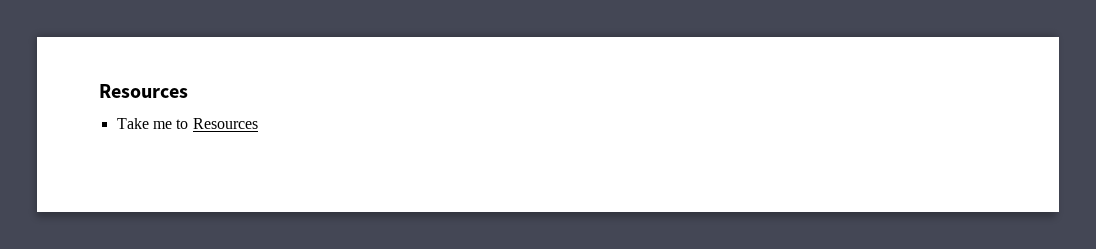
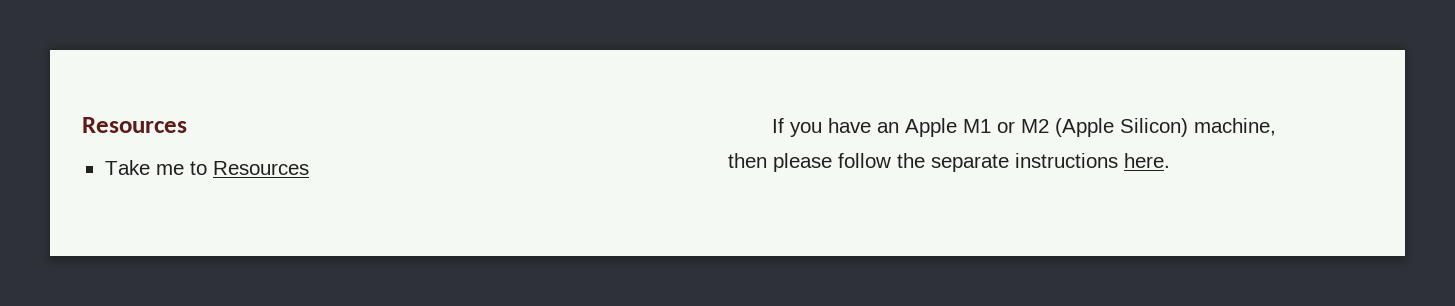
(258, 123) none -> [772,118,1277,137] [728,153,1170,172] // If you have an Apple M1 or M2 (Apple Silicon) machine, then please follow the separate instructions here.

